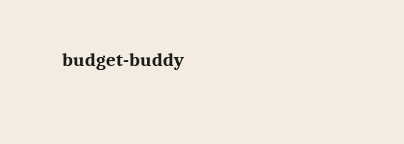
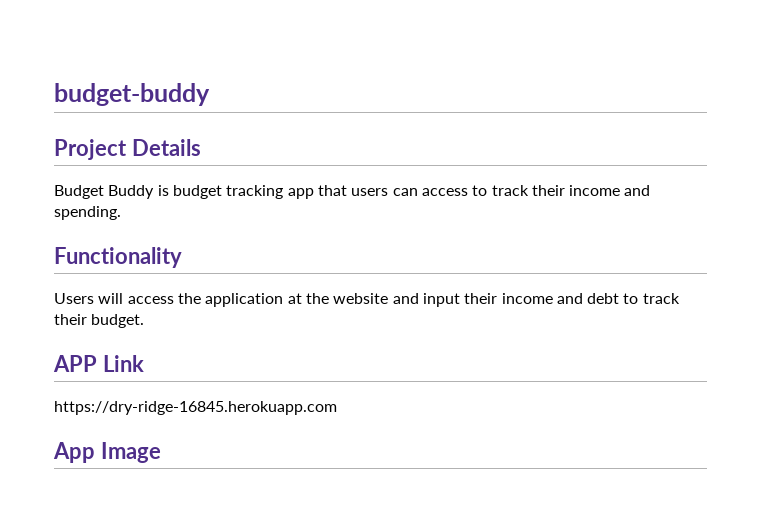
(184, 61) none -> [54,139,201,160] [54,185,651,199] [54,206,121,220] [54,247,182,268] [54,293,680,307] [54,314,145,328] [53,355,144,372] [54,401,337,415] [53,442,161,463] // Project Details // Budget Buddy is budget tracking app that users can access to track their income and spending. // Functionality // Users will access the application at the website and input their income and debt to track their budget. // APP Link // https://dry-ridge-16845.herokuapp.com // App Image

